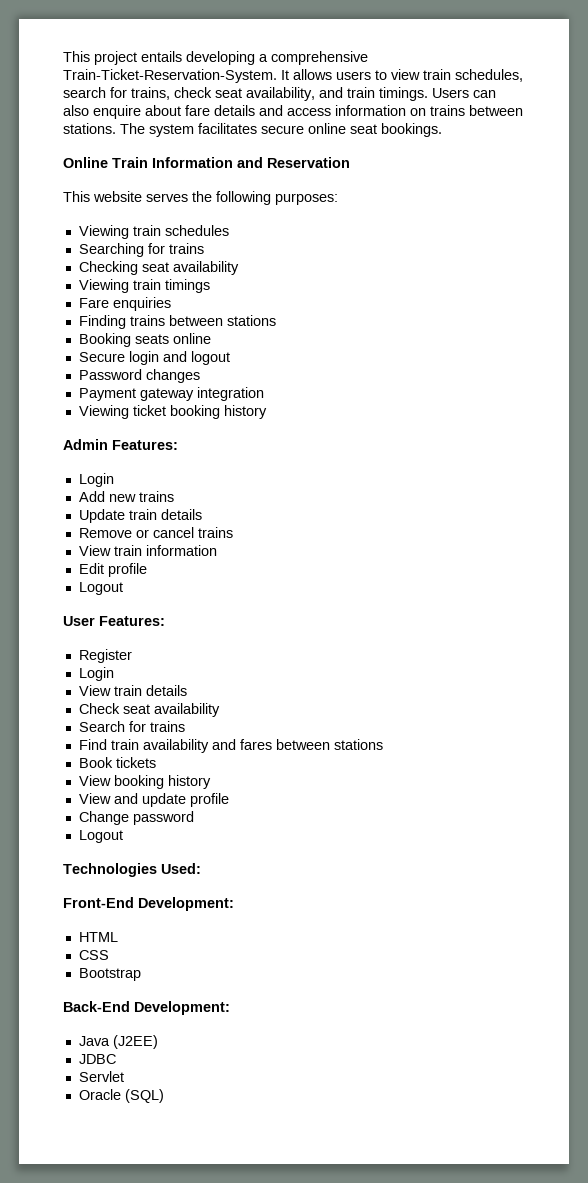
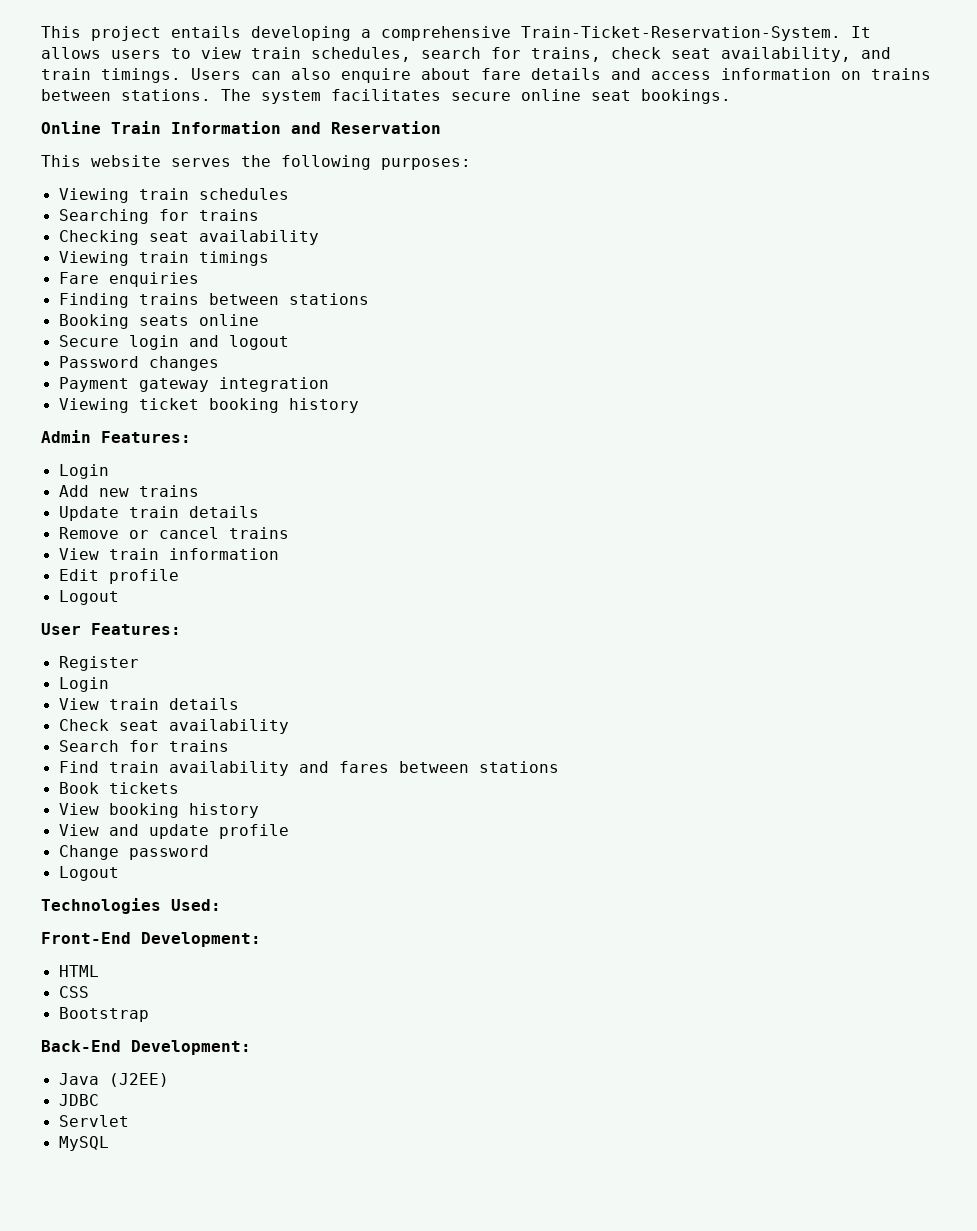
[78,1089,164,1103] Oracle (SQL) -> [58,1136,109,1151] MySQL

